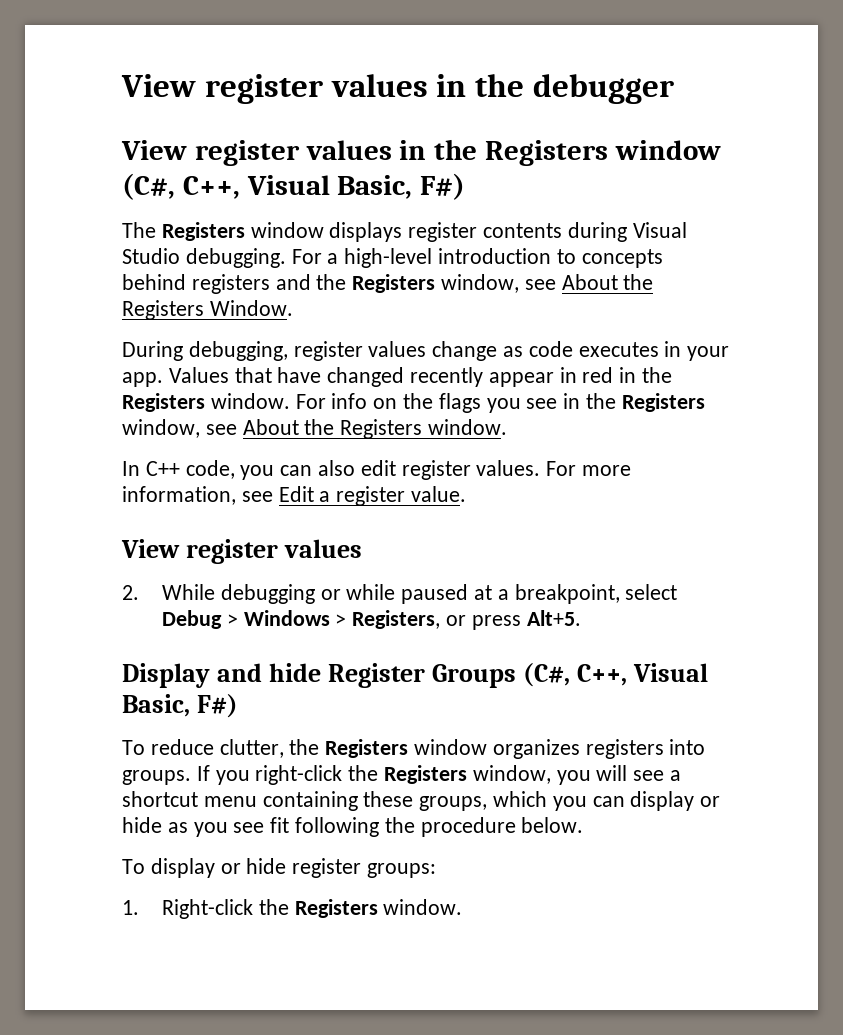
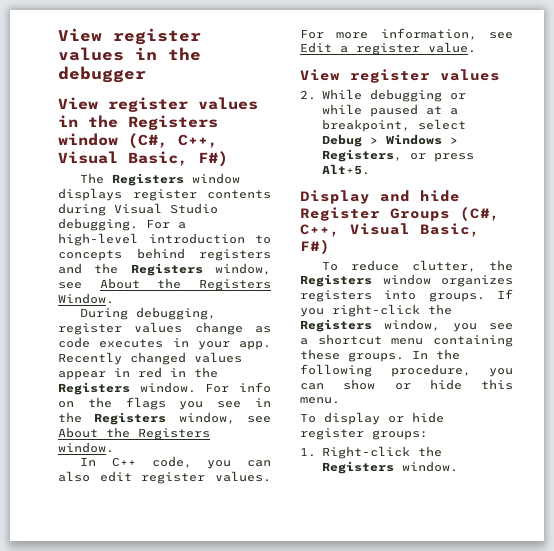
[168,367,484,387] Values that have changed recently -> [58,352,242,365] Recently changed values
[596,765,628,781] will -> (477, 327) none
[419,791,721,811] [122,817,584,837] groups, which you can display or hide as you see fit following the procedure below. -> [348,349,460,362] [300,364,513,377] [300,379,513,390] [300,397,340,404] groups. In the following procedure, you can show or hide this menu.

